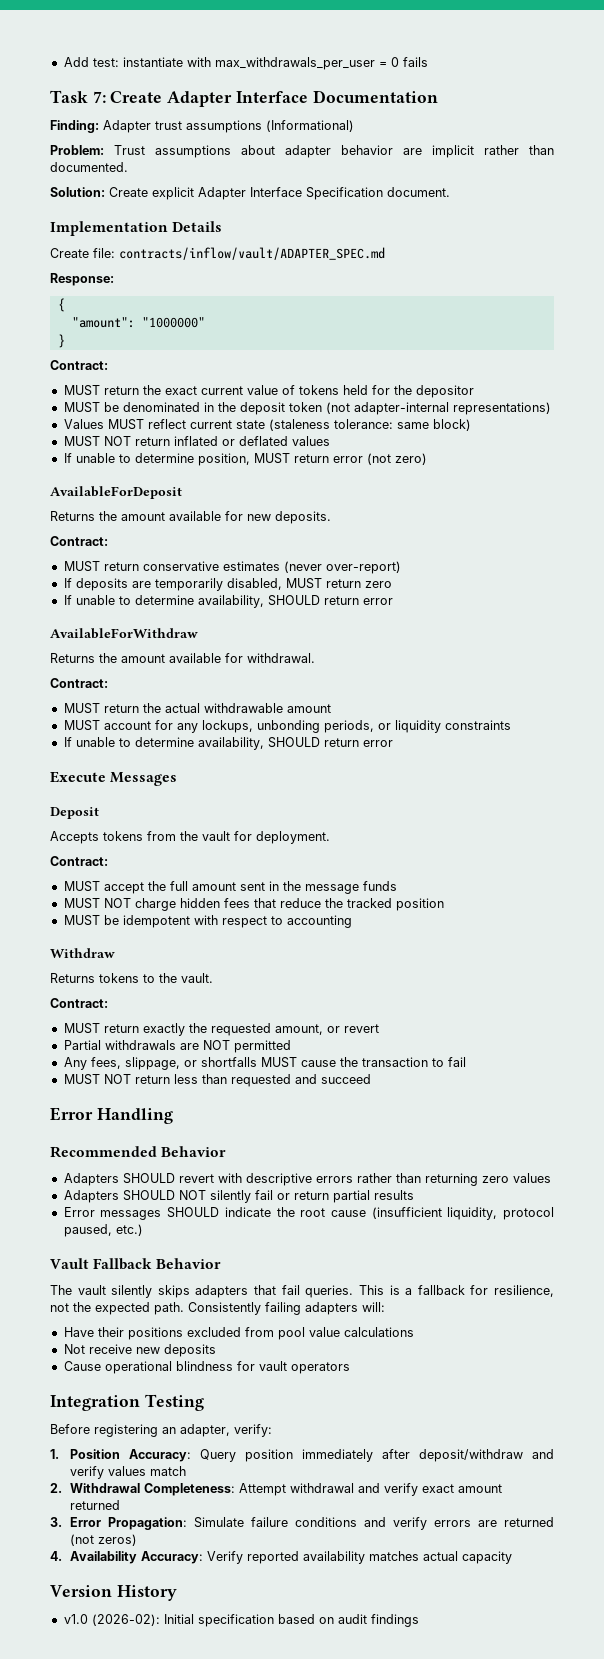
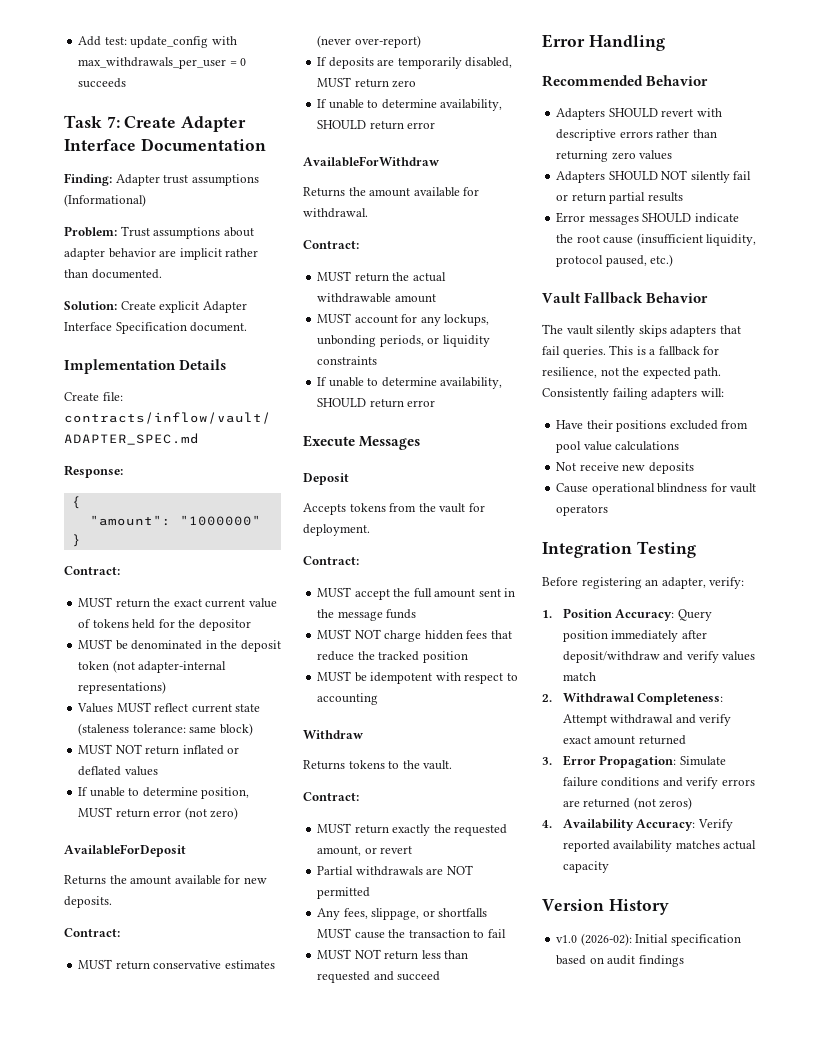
[122,57,183,67] instantiate -> [130,36,209,48] update_config
[402,57,428,67] fails -> [78,78,127,88] succeeds

